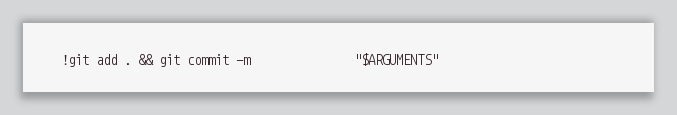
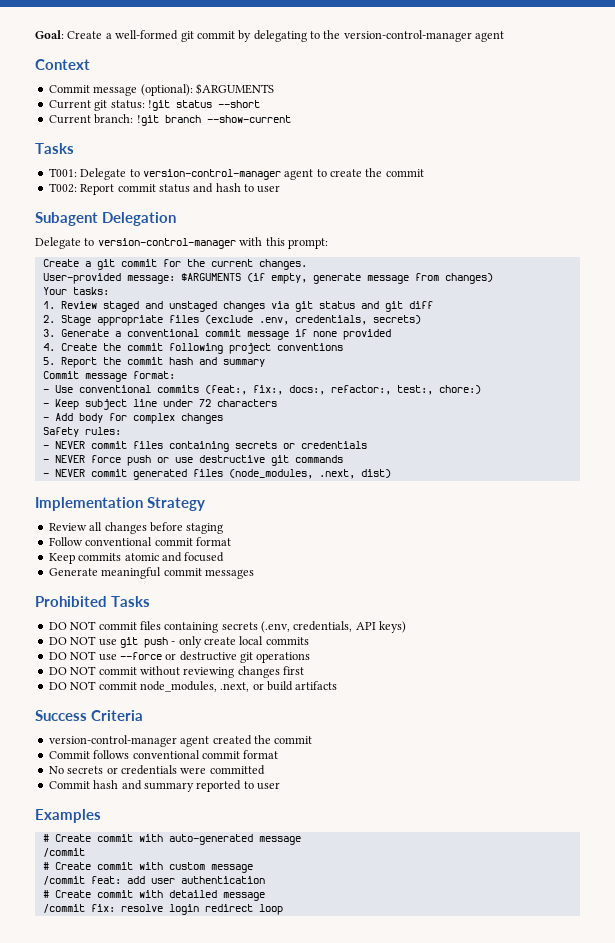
[63,53,438,67] !git add . && git commit -m "$ARGUMENTS" -> [35,30,505,42] [35,59,90,70] [48,83,274,96] [48,100,260,111] [48,114,291,126] [35,143,74,154] [48,168,424,180] [48,183,281,195] [35,212,177,226] [35,237,328,249] [42,259,307,270] [42,273,493,284] [42,287,109,295] [42,301,433,312] [42,315,421,326] [42,329,391,340] [42,343,343,354] [42,357,265,368] [42,371,175,382] [42,385,481,395] [42,399,277,410] [42,413,223,424] [42,427,121,437] [42,441,367,452] [42,455,343,466] [42,469,391,480] [35,497,206,511] [48,522,224,534] [48,537,231,546] [48,552,225,564] [48,567,254,579] [35,596,151,607] [48,621,407,633] [48,636,309,648] [48,651,311,663] [48,666,304,678] [48,681,338,692] [35,710,144,721] [48,735,313,747] [48,750,279,759] [48,765,265,775] [48,780,280,792] [35,809,101,823] [42,834,301,845] [42,848,85,857] [42,862,253,873] [42,876,265,885] [42,890,265,901] [42,904,283,915] Goal: Create a well-formed git commit by delegating to the version-control-manager agent // Context // Commit message (optional): $ARGUMENTS // Current git status: !git status --short // Current branch: !git branch --show-current // Tasks // T001: Delegate to version-control-manager agent to create the commit // T002: Report commit status and hash to user // Subagent Delegation // Delegate to version-control-manager with this prompt: // Create a git commit for the current changes. // User-provided message: $ARGUMENTS (if empty, generate message from changes) // Your tasks: // 1. Review staged and unstaged changes via git status and git diff // 2. Stage appropriate files (exclude .env, credentials, secrets) // 3. Generate a conventional commit message if none provided // 4. Create the commit following project conventions // 5. Report the commit hash and summary // Commit message format: // - Use conventional commits (feat:, fix:, docs:, refactor:, test:, chore:) // - Keep subject line under 72 characters // - Add body for complex changes // Safety rules: // - NEVER commit files containing secrets or credentials // - NEVER force push or use destructive git commands // - NEVER commit generated files (node_modules, .next, dist) // Implementation Strategy // Review all changes before staging // Follow conventional commit format // Keep commits atomic and focused // Generate meaningful commit messages // Prohibited Tasks // DO NOT commit files containing secrets (.env, credentials, API keys) // DO NOT use git push - only create local commits // DO NOT use --force or destructive git operations // DO NOT commit without reviewing changes first // DO NOT commit node_modules, .next, or build artifacts // Success Criteria // version-control-manager agent created the commit // Commit follows conventional commit format // No secrets or credentials were committed // Commit hash and summary reported to user // Examples // # Create commit with auto-generated message // /commit // # Create commit with custom message // /commit feat: add user authentication // # Create commit with detailed message // /commit fix: resolve login redirect loop

